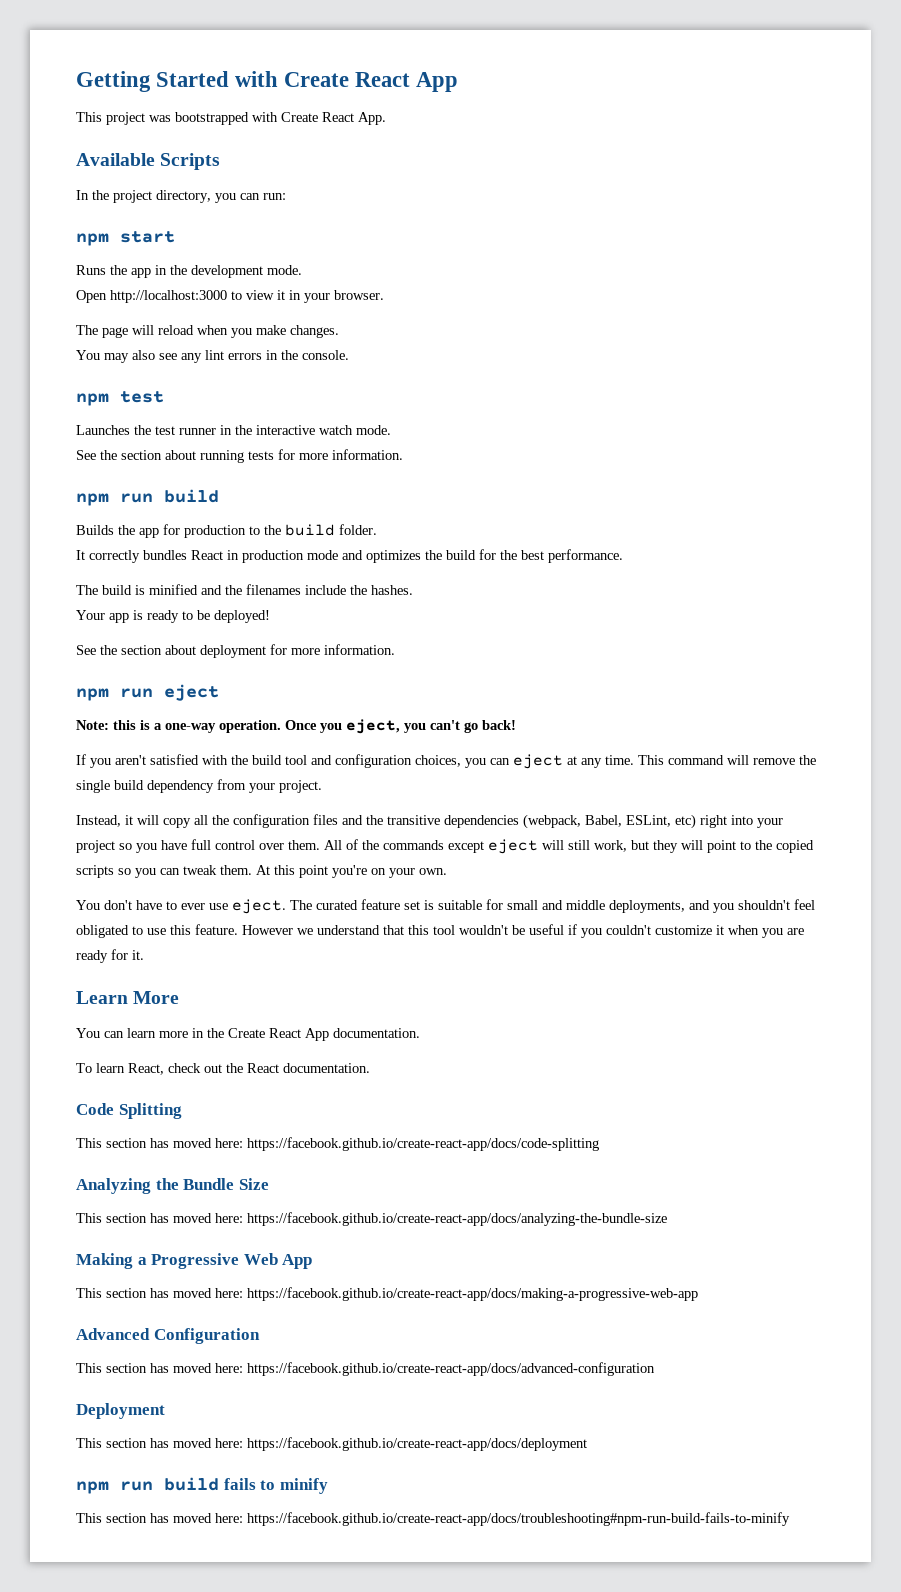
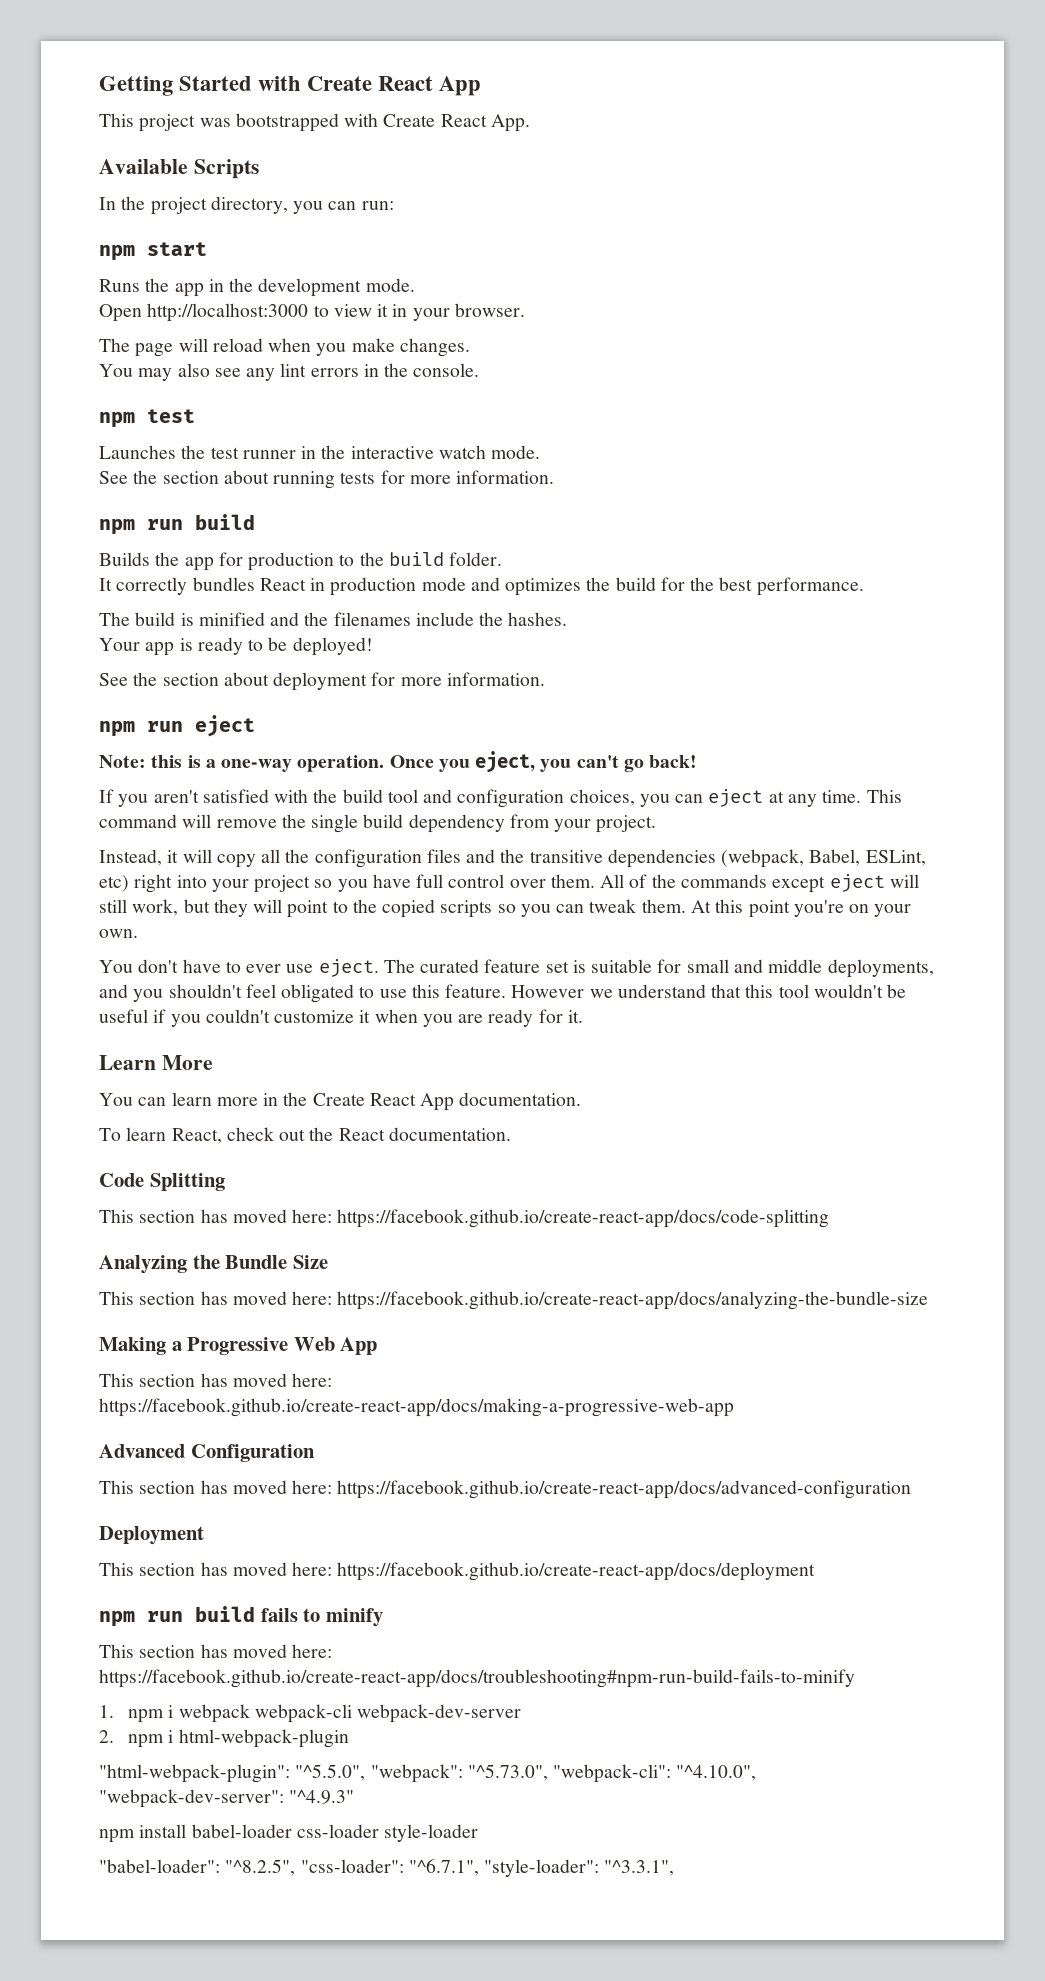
(790, 1519) none -> [99,1704,522,1723] [99,1729,349,1748] [99,1764,757,1783] [99,1789,355,1808] [99,1824,479,1843] [99,1859,675,1877] // 1. npm i webpack webpack-cli webpack-dev-server // 2. npm i html-webpack-plugin // "html-webpack-plugin": "^5.5.0", "webpack": "^5.73.0", "webpack-cli": "^4.10.0", "webpack-dev-server": "^4.9.3" // npm install babel-loader css-loader style-loader // "babel-loader": "^8.2.5", "css-loader": "^6.7.1", "style-loader": "^3.3.1",

